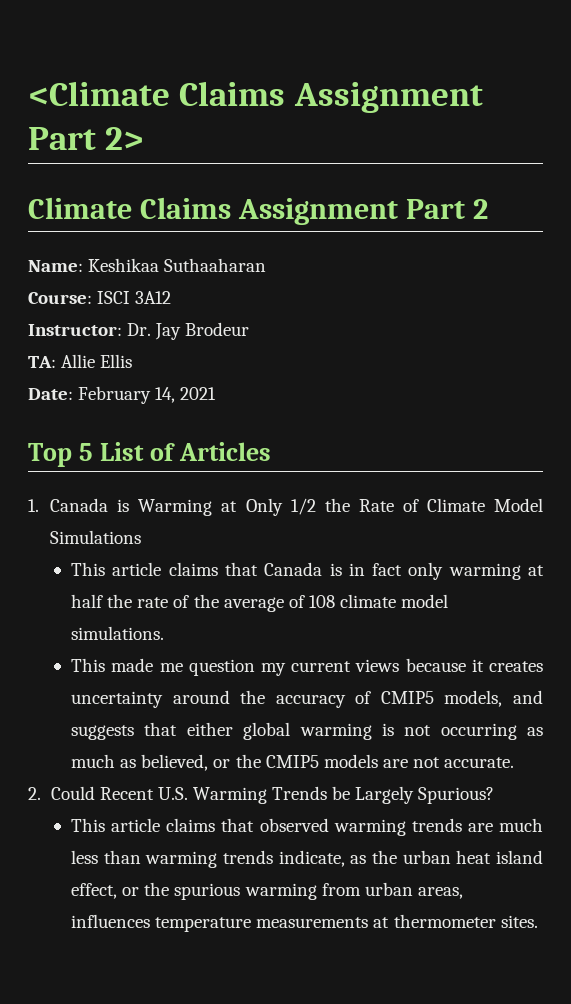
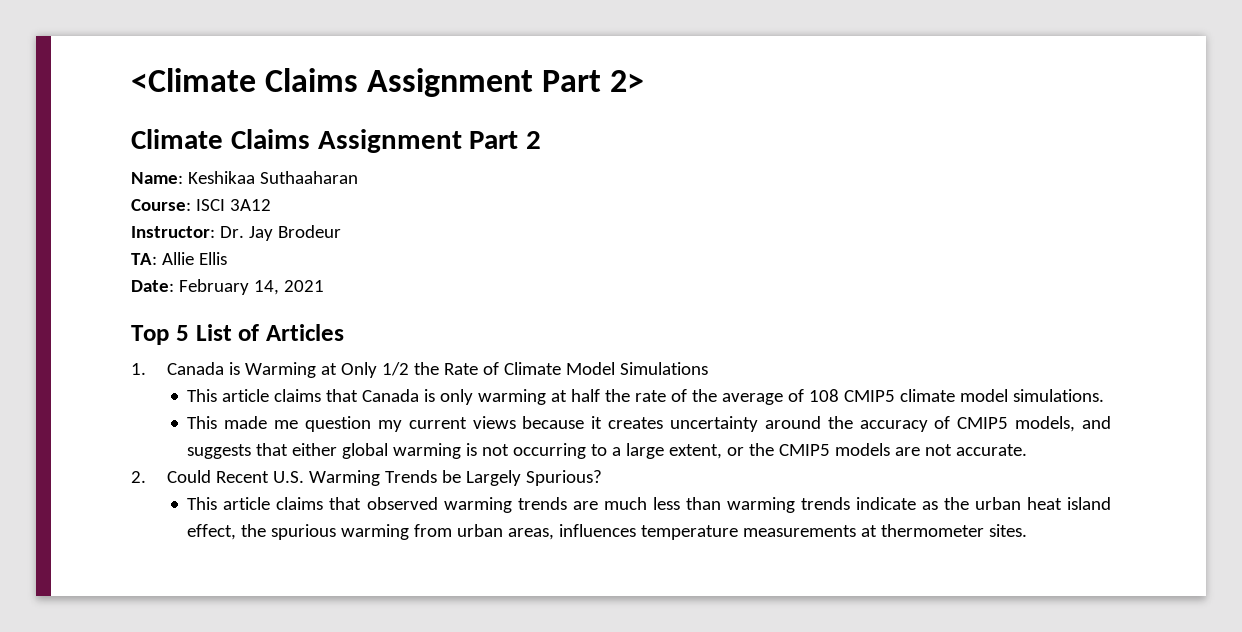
[348,563,403,576] in fact -> (436, 395) none
(335, 601) none -> [844,390,896,402] CMIP5
[526,727,543,736] [71,754,209,771] as much as believed, -> [591,443,723,459] to a large extent,
[278,850,345,867] indicate, -> [855,497,916,510] indicate
[122,887,140,896] or -> (237, 532) none

